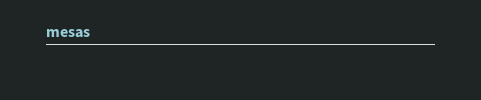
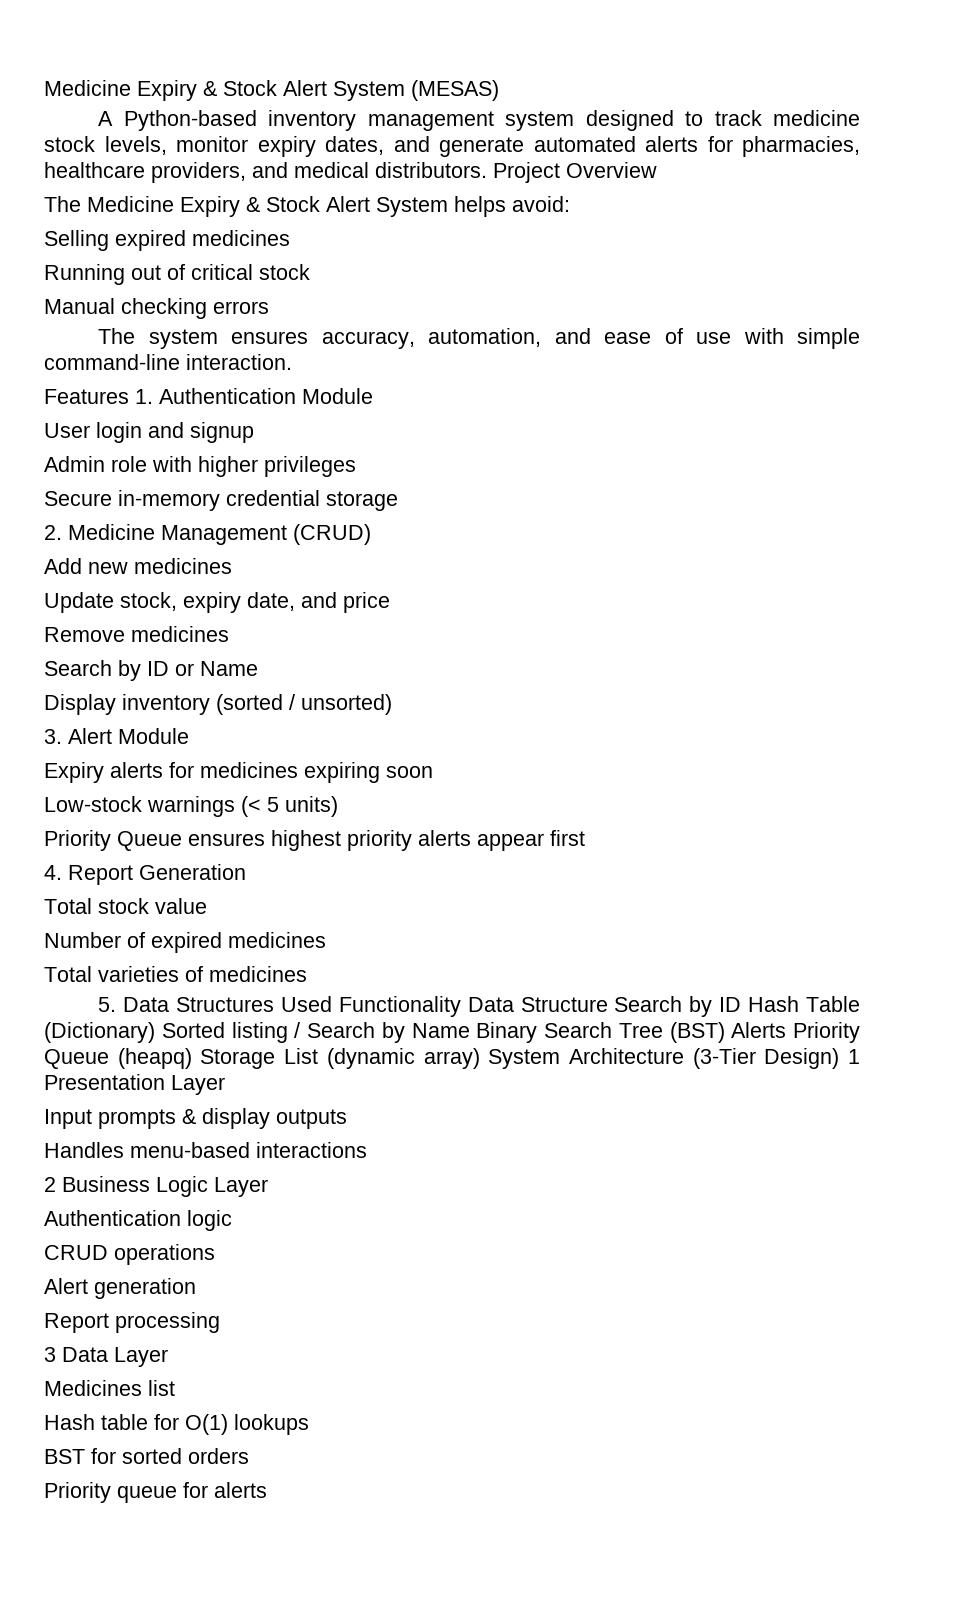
[46,29,90,38] mesas -> [44,80,499,101] [98,110,860,131] [44,136,860,157] [44,162,657,183] [44,196,570,217] [44,230,290,251] [44,264,310,285] [44,298,269,319] [98,328,861,349] [44,354,292,370] [44,388,373,404] [44,422,254,443] [44,456,356,477] [44,490,398,511] [44,524,371,545] [44,558,232,574] [44,592,390,613] [44,626,229,642] [44,660,258,681] [44,694,392,715] [44,728,189,744] [44,762,433,783] [44,796,338,817] [44,830,585,851] [44,864,246,885] [44,898,207,914] [44,932,326,953] [44,966,307,982] [98,996,861,1017] [44,1022,860,1043] [44,1048,861,1069] [44,1074,225,1095] [44,1108,347,1129] [44,1142,367,1158] [44,1176,268,1197] [44,1210,232,1231] [44,1244,215,1265] [44,1278,196,1299] [44,1312,220,1333] [44,1347,168,1367] [44,1380,175,1396] [44,1414,309,1435] [44,1448,249,1464] [44,1482,267,1503] Medicine Expiry & Stock Alert System (MESAS) // A Python-based inventory management system designed to track medicine stock levels, monitor expiry dates, and generate automated alerts for pharmacies, healthcare providers, and medical distributors. Project Overview // The Medicine Expiry & Stock Alert System helps avoid: // Selling expired medicines // Running out of critical stock // Manual checking errors // The system ensures accuracy, automation, and ease of use with simple command-line interaction. // Features 1. Authentication Module // User login and signup // Admin role with higher privileges // Secure in-memory credential storage // 2. Medicine Management (CRUD) // Add new medicines // Update stock, expiry date, and price // Remove medicines // Search by ID or Name // Display inventory (sorted / unsorted) // 3. Alert Module // Expiry alerts for medicines expiring soon // Low-stock warnings (< 5 units) // Priority Queue ensures highest priority alerts appear first // 4. Report Generation // Total stock value // Number of expired medicines // Total varieties of medicines // 5. Data Structures Used Functionality Data Structure Search by ID Hash Table (Dictionary) Sorted listing / Search by Name Binary Search Tree (BST) Alerts Priority Queue (heapq) Storage List (dynamic array) System Architecture (3-Tier Design) 1 Presentation Layer // Input prompts & display outputs // Handles menu-based interactions // 2 Business Logic Layer // Authentication logic // CRUD operations // Alert generation // Report processing // 3 Data Layer // Medicines list // Hash table for O(1) lookups // BST for sorted orders // Priority queue for alerts

